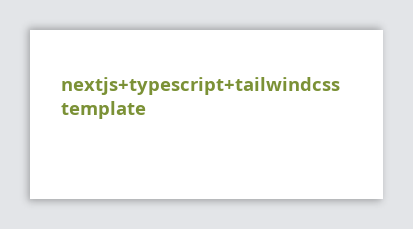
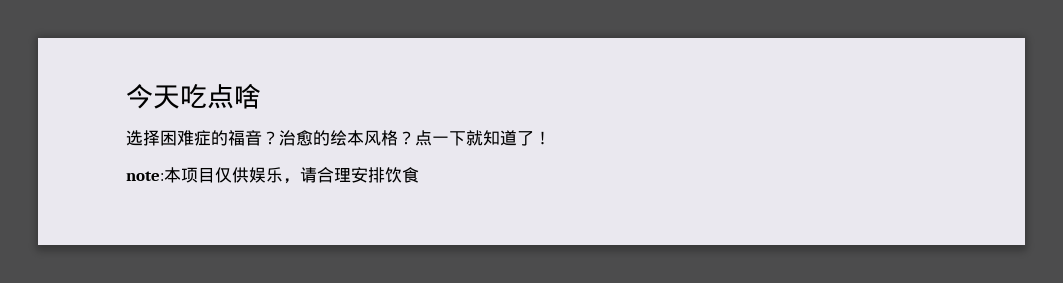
[61,77,340,95] [61,101,146,119] nextjs+typescript+tailwindcss template -> [126,83,261,109] [126,130,551,146] [126,167,419,184] 今天吃点啥 // 选择困难症的福音？治愈的绘本风格？点一下就知道了！ // note:本项目仅供娱乐，请合理安排饮食

